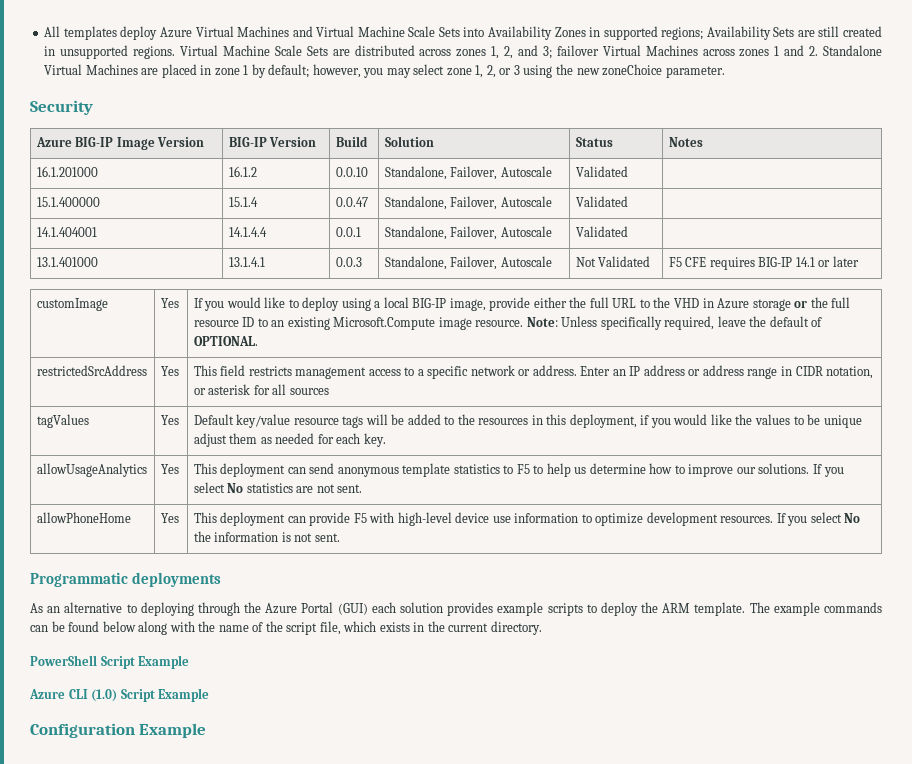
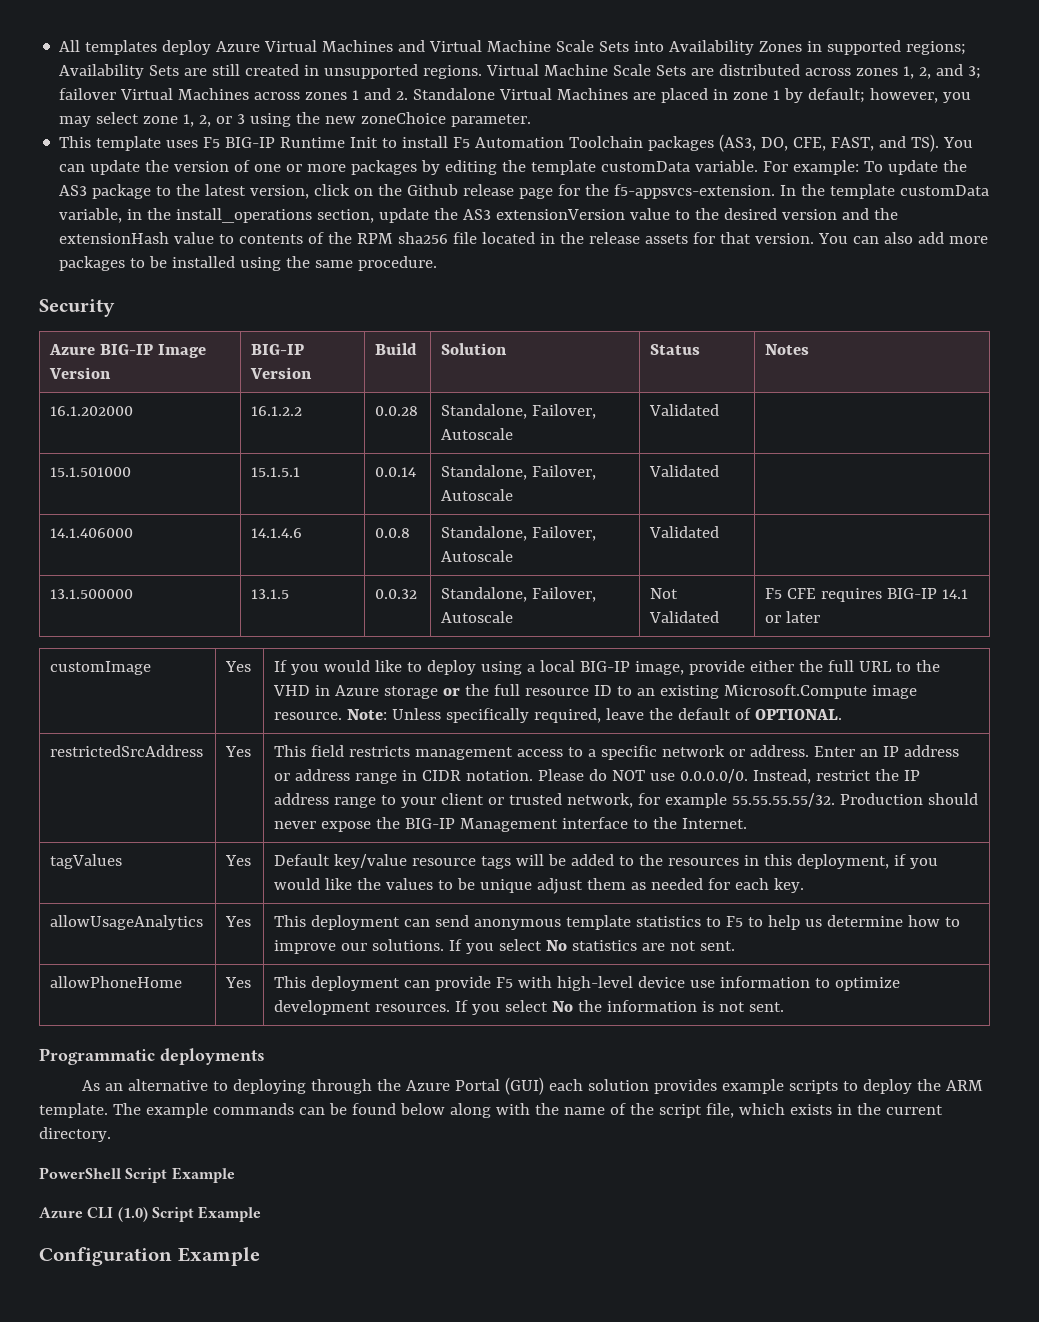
(725, 72) none -> [59,134,974,152] [59,160,968,175] [59,184,990,199] [59,208,899,223] [59,232,989,244] [59,256,438,271] // This template uses F5 BIG-IP Runtime Init to install F5 Automation Toolchain packages (AS3, DO, CFE, FAST, and TS). You can update the version of one or more packages by editing the template customData variable. For example: To update the AS3 package to the latest version, click on the Github release page for the f5-appsvcs-extension. In the template customData variable, in the install_operations section, update the AS3 extensionVersion value to the desired version and the extensionHash value to contents of the RPM sha256 file located in the release assets for that version. You can also add more packages to be installed using the same procedure.
[36,166,98,177] [228,166,257,177] [335,167,368,177] [384,166,552,180] [575,166,628,177] [36,197,100,207] [228,197,258,207] [335,197,368,207] [384,196,552,210] [575,196,628,207] [36,227,97,237] [228,227,267,237] [335,227,361,237] [384,226,552,240] [575,226,628,237] [36,257,98,267] [228,257,265,267] [335,257,362,267] 16.1.201000 | 16.1.2 | 0.0.10 | Standalone, Failover, Autoscale | Validated | // 15.1.400000 | 15.1.4 | 0.0.47 | Standalone, Failover, Autoscale | Validated | // 14.1.404001 | 14.1.4.4 | 0.0.1 | Standalone, Failover, Autoscale | Validated | // 13.1.401000 | 13.1.4.1 | 0.0.3 -> [50,406,134,416] [251,406,303,416] [375,406,419,416] [441,404,597,419] [441,428,514,440] [649,404,720,416] [50,467,132,477] [251,467,301,477] [375,467,417,477] [441,465,597,480] [441,489,514,501] [649,465,720,477] [50,528,134,538] [251,528,303,538] [375,528,411,538] [441,526,597,541] [441,550,514,562] [649,526,720,538] [50,589,134,599] [251,589,290,599] [375,589,418,599] 16.1.202000 | 16.1.2.2 | 0.0.28 | Standalone, Failover, Autoscale | Validated | // 15.1.501000 | 15.1.5.1 | 0.0.14 | Standalone, Failover, Autoscale | Validated | // 14.1.406000 | 14.1.4.6 | 0.0.8 | Standalone, Failover, Autoscale | Validated | // 13.1.500000 | 13.1.5 | 0.0.32
[826,366,874,379] [193,384,329,395] notation, or asterisk for all sources -> [466,769,921,784] [274,793,979,808] [274,817,748,832] notation. Please do NOT use 0.0.0.0/0. Instead, restrict the IP address range to your client or trusted network, for example 55.55.55.55/32. Production should never expose the BIG-IP Management interface to the Internet.

